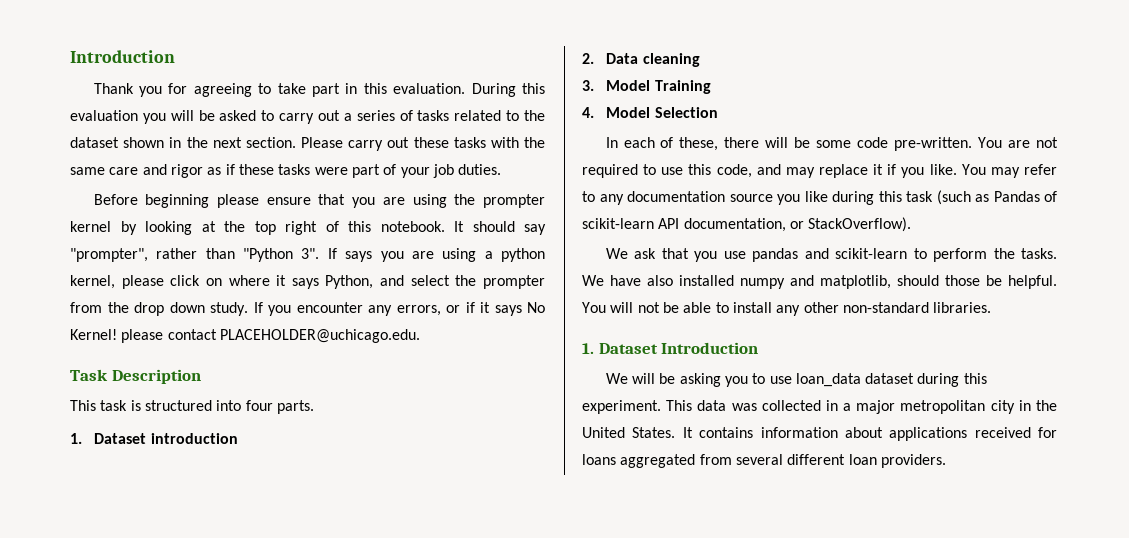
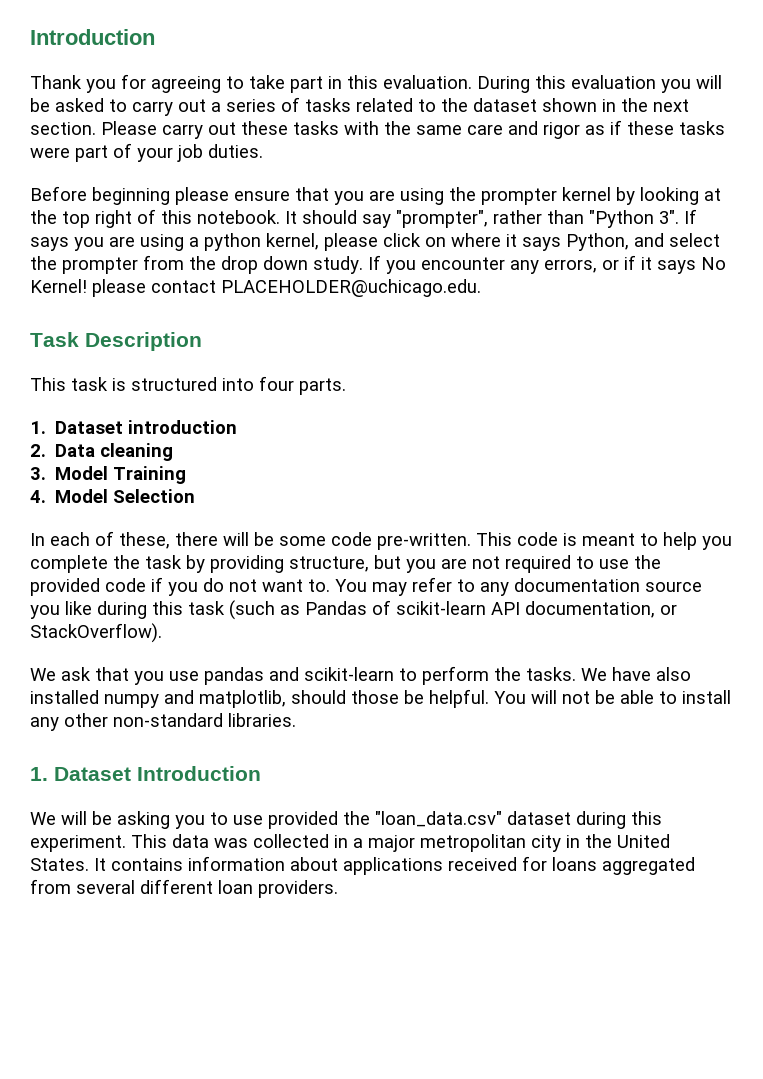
[978,137,1003,148] You -> [476,532,732,550] [30,555,436,573] This code is meant to help you complete the task by providing structure, but you
[688,164,957,178] this code, and may replace it if you like. -> [634,555,661,569] [30,577,330,596] the provided code if you do not want to.
[795,373,861,387] loan_data -> [268,811,502,829] provided the "loan_data.csv"

